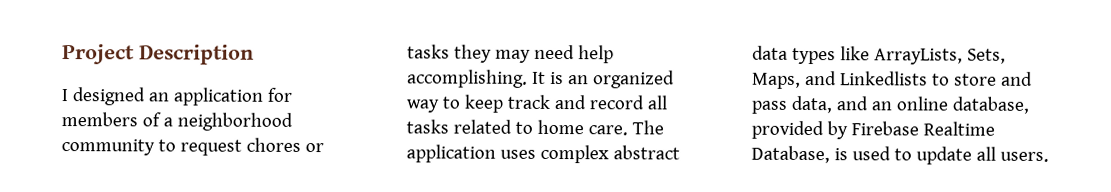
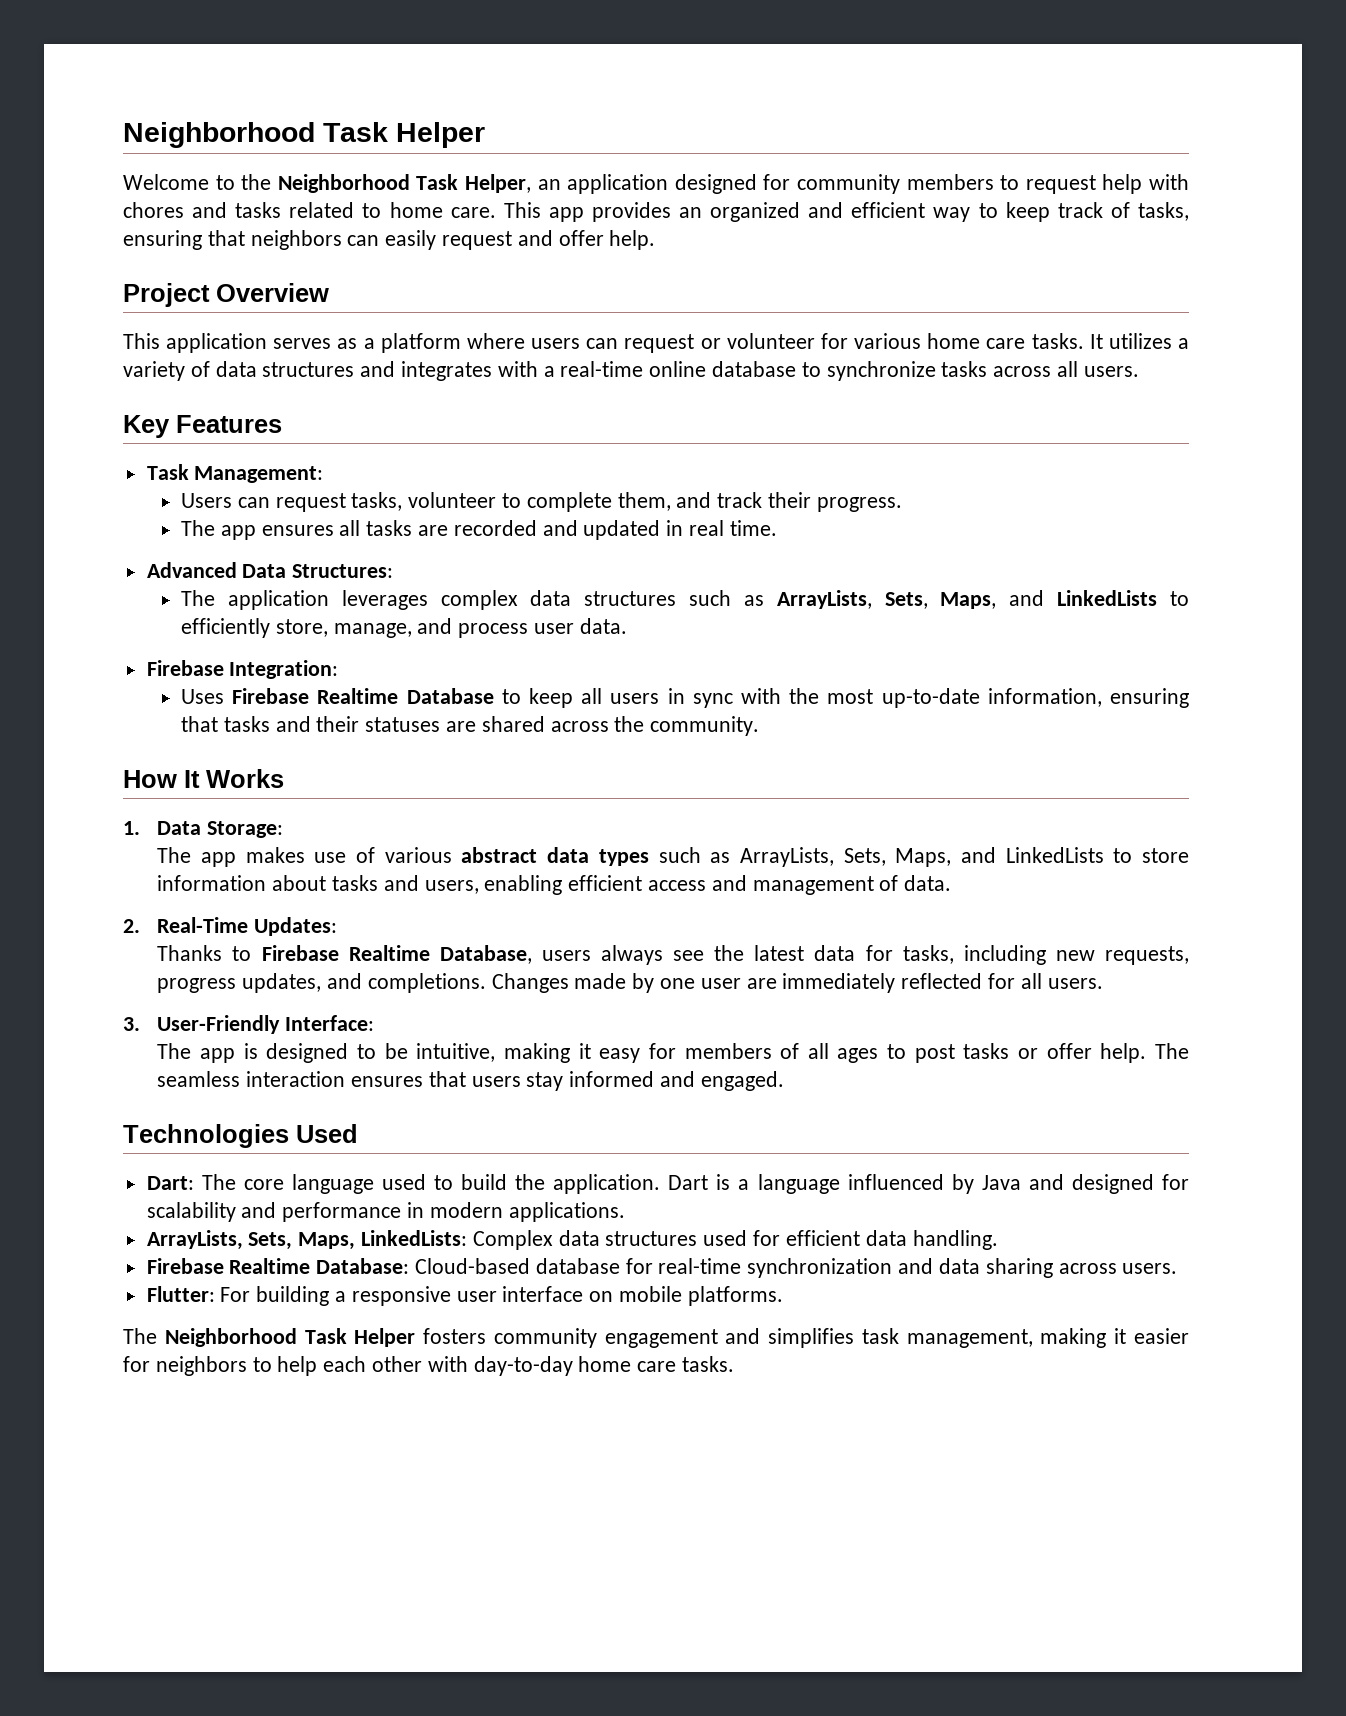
[62,44,254,65] [61,87,293,106] [61,112,293,131] [61,137,324,156] [407,44,614,64] [407,69,675,89] [406,94,668,113] Project Description // I designed an application for members of a neighborhood community to request chores or tasks they may need help accomplishing. It is an organized way to keep track and record all -> [123,122,485,148] [123,174,1190,194] [123,202,228,218] Neighborhood Task Helper // Welcome to the Neighborhood Task Helper, an application designed for community members to request help with chores and
[631,120,664,135] [406,144,680,164] [752,45,1006,65] [752,70,1033,89] [751,95,1030,114] [751,120,995,140] [751,145,1049,165] The application uses complex abstract data types like ArrayLists, Sets, Maps, and Linkedlists to store and pass data, and an online database, provided by Firebase Realtime Database, is used to update all users. -> [503,202,1189,222] [123,230,656,250] [123,283,329,307] [123,333,1189,353] [123,361,1139,381] [123,415,282,438] [146,464,324,483] [181,492,902,512] [181,520,777,540] [146,562,394,578] [181,590,1189,610] [181,618,627,638] [146,660,339,679] [181,688,1190,708] [181,716,760,736] [123,769,284,788] [123,821,284,838] [157,847,1189,867] [157,875,952,895] [123,917,338,936] [157,945,1190,965] [157,973,1103,993] [123,1015,375,1034] [157,1043,1189,1063] [157,1071,784,1091] [123,1124,358,1148] [146,1174,1190,1194] [146,1202,625,1222] [146,1230,998,1250] [146,1258,1178,1278] [146,1286,783,1306] [123,1328,1189,1348] [123,1356,735,1376] This app provides an organized and efficient way to keep track of tasks, ensuring that neighbors can easily request and offer help. // Project Overview // This application serves as a platform where users can request or volunteer for various home care tasks. It utilizes a variety of data structures and integrates with a real-time online database to synchronize tasks across all users. // Key Features // Task Management: // Users can request tasks, volunteer to complete them, and track their progress. // The app ensures all tasks are recorded and updated in real time. // Advanced Data Structures: // The application leverages complex data structures such as ArrayLists, Sets, Maps, and LinkedLists to efficiently store, manage, and process user data. // Firebase Integration: // Uses Firebase Realtime Database to keep all users in sync with the most up-to-date information, ensuring that tasks and their statuses are shared across the community. // How It Works // 1. Data Storage: // The app makes use of various abstract data types such as ArrayLists, Sets, Maps, and LinkedLists to store information about tasks and users, enabling efficient access and management of data. // 2. Real-Time Updates: // Thanks to Firebase Realtime Database, users always see the latest data for tasks, including new requests, progress updates, and completions. Changes made by one user are immediately reflected for all users. // 3. User-Friendly Interface: // The app is designed to be intuitive, making it easy for members of all ages to post tasks or offer help. The seamless interaction ensures that users stay informed and engaged. // Technologies Used // Dart: The core language used to build the application. Dart is a language influenced by Java and designed for scalability and performance in modern applications. // ArrayLists, Sets, Maps, LinkedLists: Complex data structures used for efficient data handling. // Firebase Realtime Database: Cloud-based database for real-time synchronization and data sharing across users. // Flutter: For building a responsive user interface on mobile platforms. // The Neighborhood Task Helper fosters community engagement and simplifies task management, making it easier for neighbors to help each other with day-to-day home care tasks.

